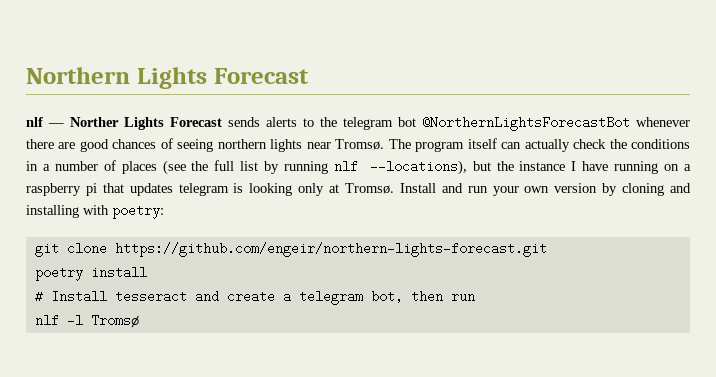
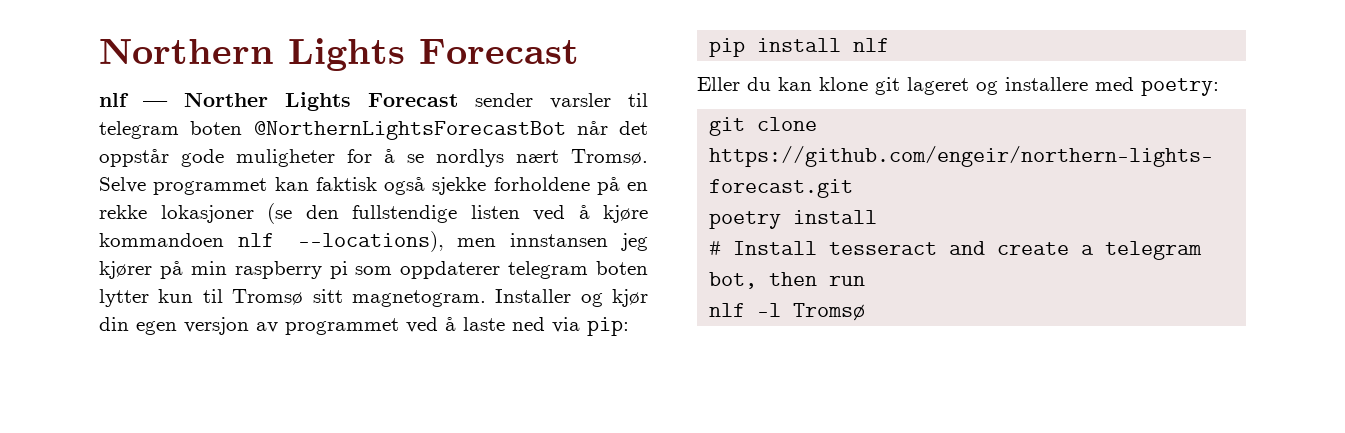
[228,116,690,131] [26,138,691,152] [26,160,692,175] [26,183,692,196] [26,205,109,218] sends alerts to the telegram bot @NorthernLightsForecastBot whenever there are good chances of seeing northern lights near Tromsø. The program itself can actually check the conditions in a number of places (see the full list by running nlf --locations), but the instance I have running on a raspberry pi that updates telegram is looking only at Tromsø. Install and run your own version by cloning and installing with -> [475,93,648,109] [99,121,648,140] [99,149,648,167] [99,177,648,195] [99,203,648,224] [99,231,648,252] [99,261,648,279] [99,289,648,307] [99,317,629,336] [709,38,890,57] [697,77,1134,95] sender varsler til telegram boten @NorthernLightsForecastBot når det oppstår gode muligheter for å se nordlys nært Tromsø. Selve programmet kan faktisk også sjekke forholdene på en rekke lokasjoner (se den fullstendige listen ved å kjøre kommandoen nlf --locations), men innstansen jeg kjører på min raspberry pi som oppdaterer telegram boten lytter kun til Tromsø sitt magnetogram. Installer og kjør din egen versjon av programmet ved å laste ned via pip: // pip install nlf // Eller du kan klone git lageret og installere med

